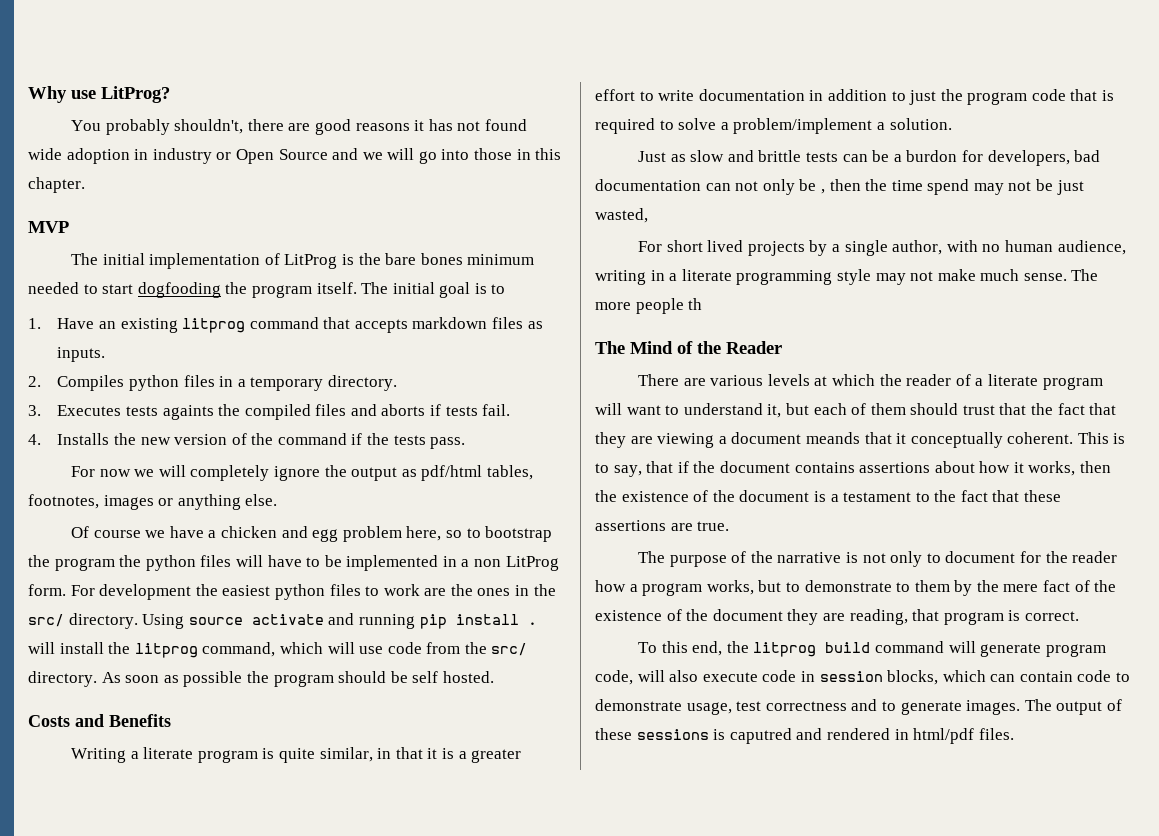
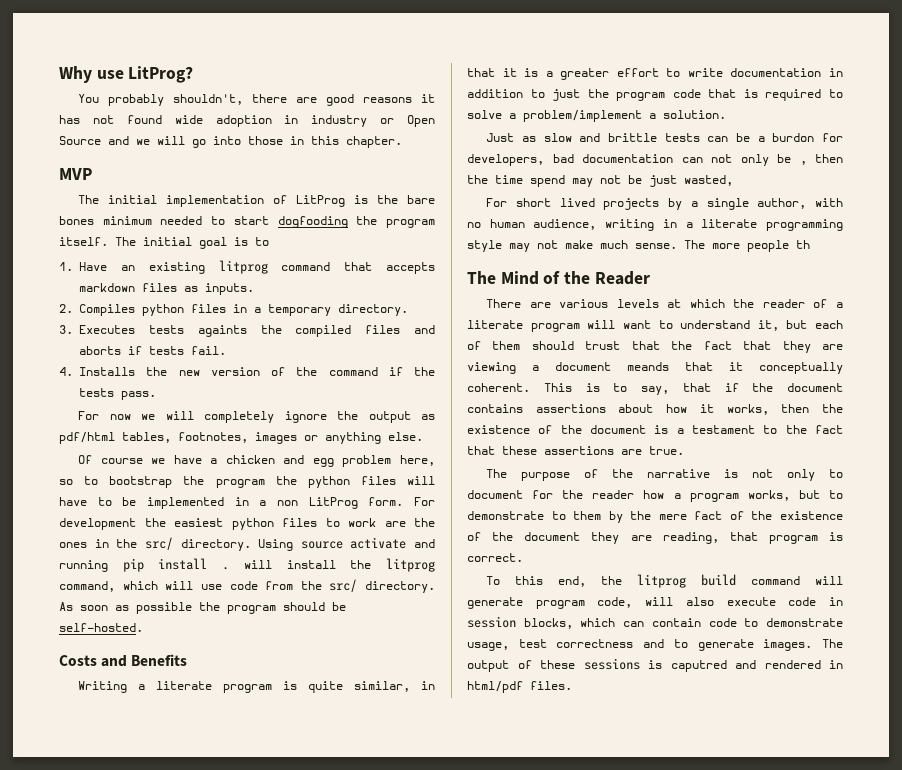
[412,671,494,683] self hosted. -> [59,623,143,632] self-hosted.

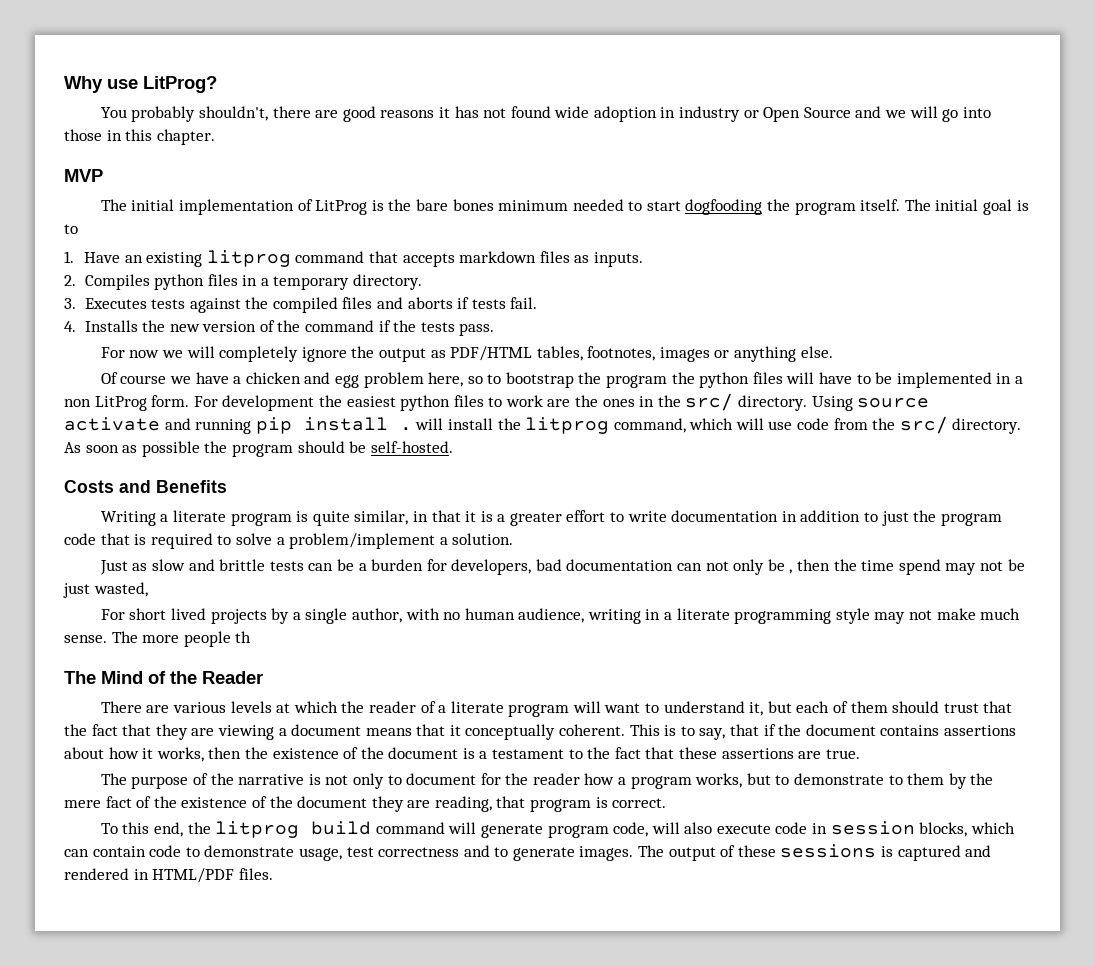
[197,325,247,337] againts -> [189,298,241,313] against
[59,432,115,444] pdf/html -> [450,346,533,361] PDF/HTML
[772,133,815,142] burdon -> [371,559,424,571] burden
[627,362,669,371] meands -> [365,728,412,736] means
[670,660,727,672] caputred -> [897,845,961,861] captured
[467,681,523,693] html/pdf -> [152,868,235,883] HTML/PDF

